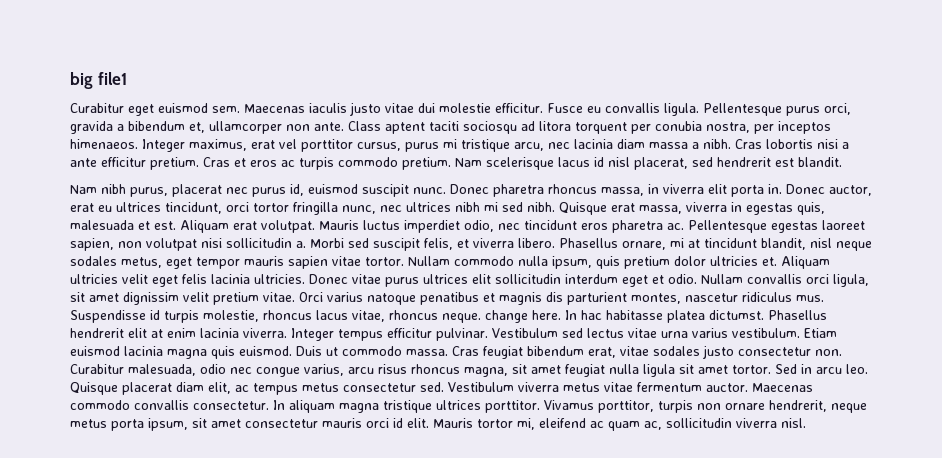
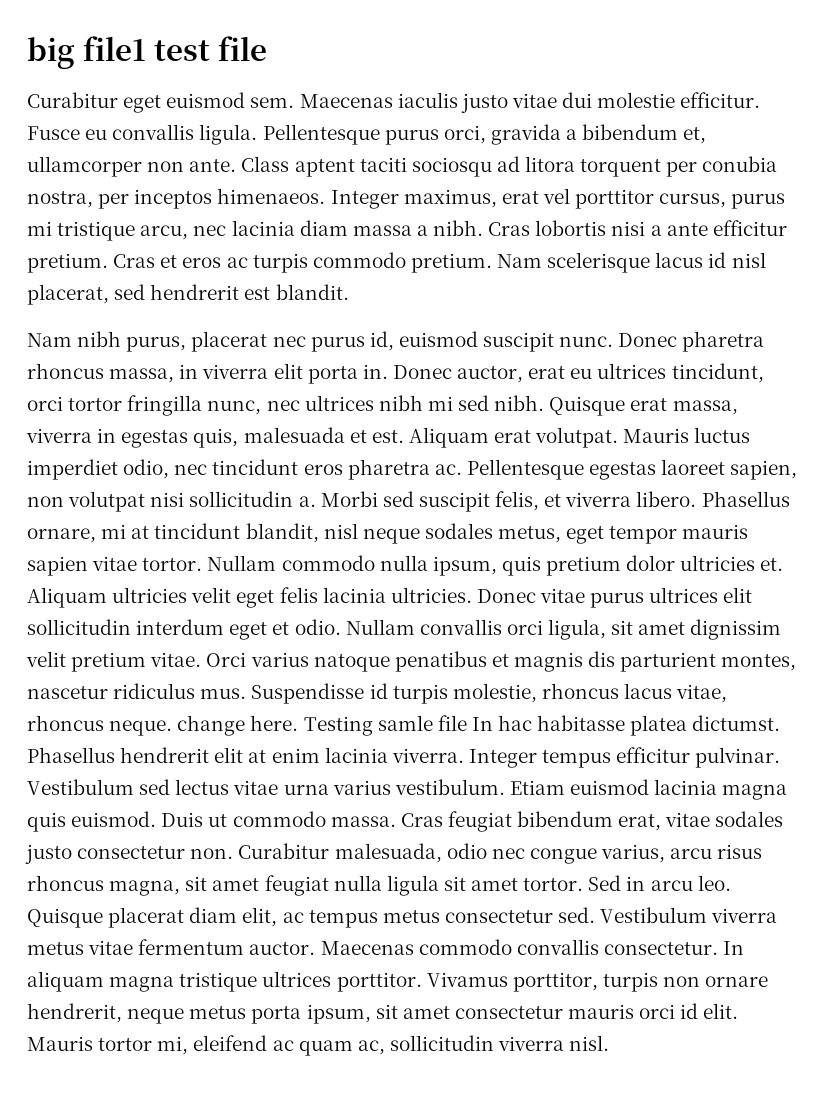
(127, 78) none -> [153,36,267,61] test file
(561, 315) none -> [303,715,467,736] Testing samle file

